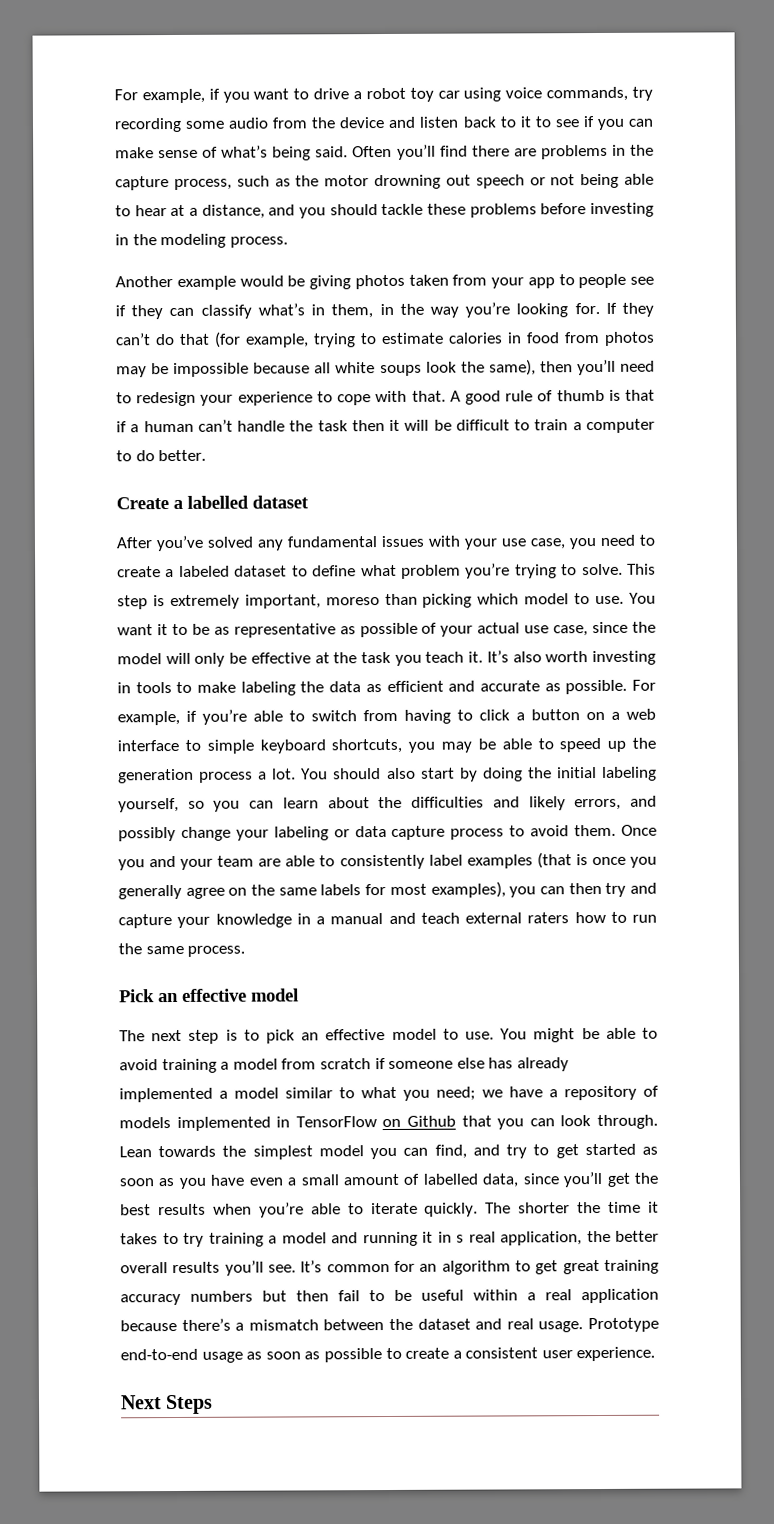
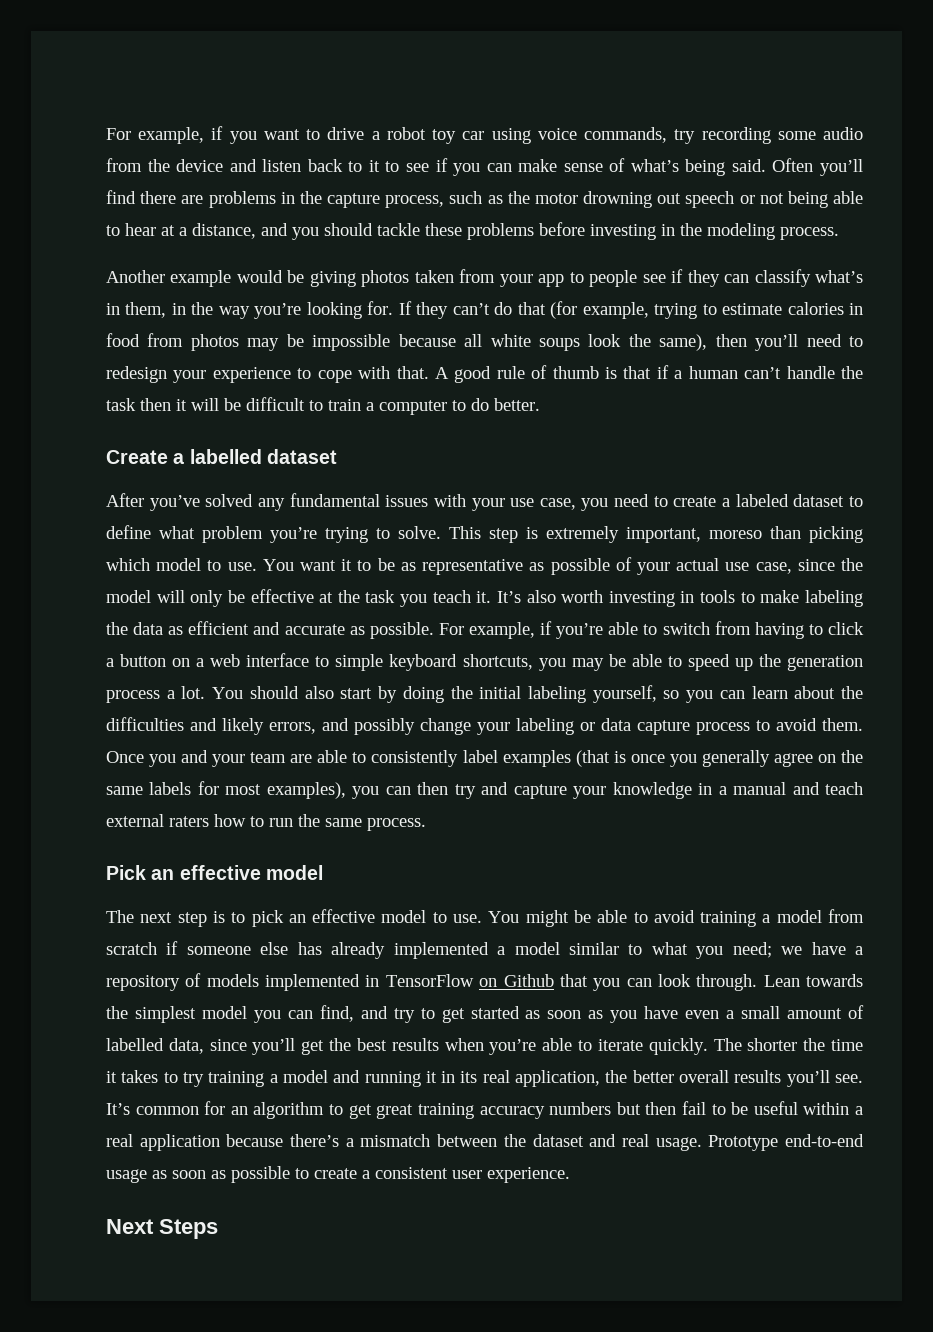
[456,1234,464,1243] s -> [460,1071,478,1083] its

